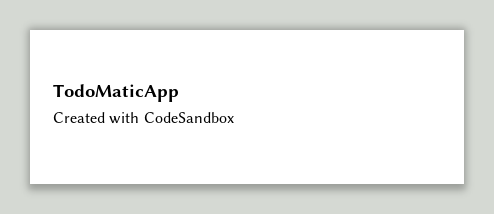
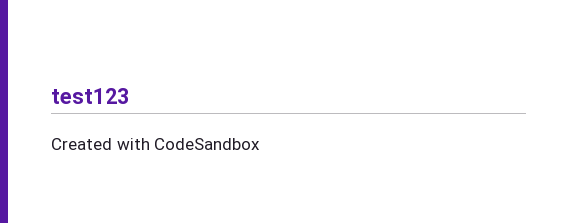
[53,84,179,102] TodoMaticApp -> [51,88,129,104] test123

